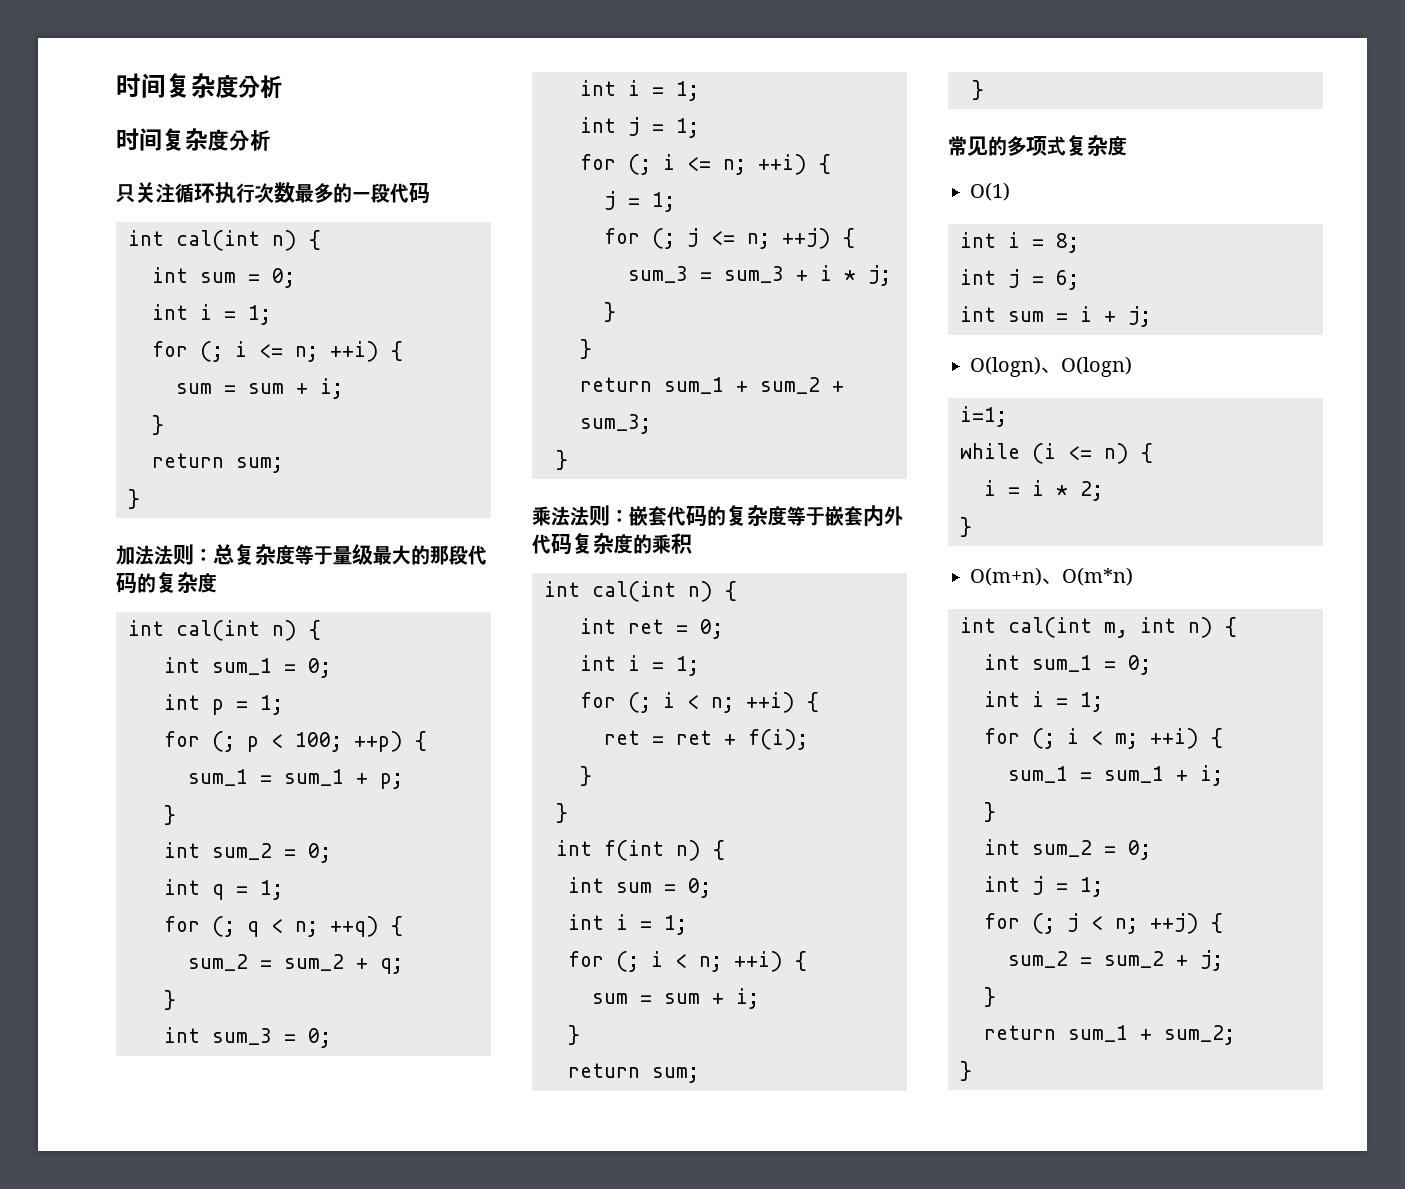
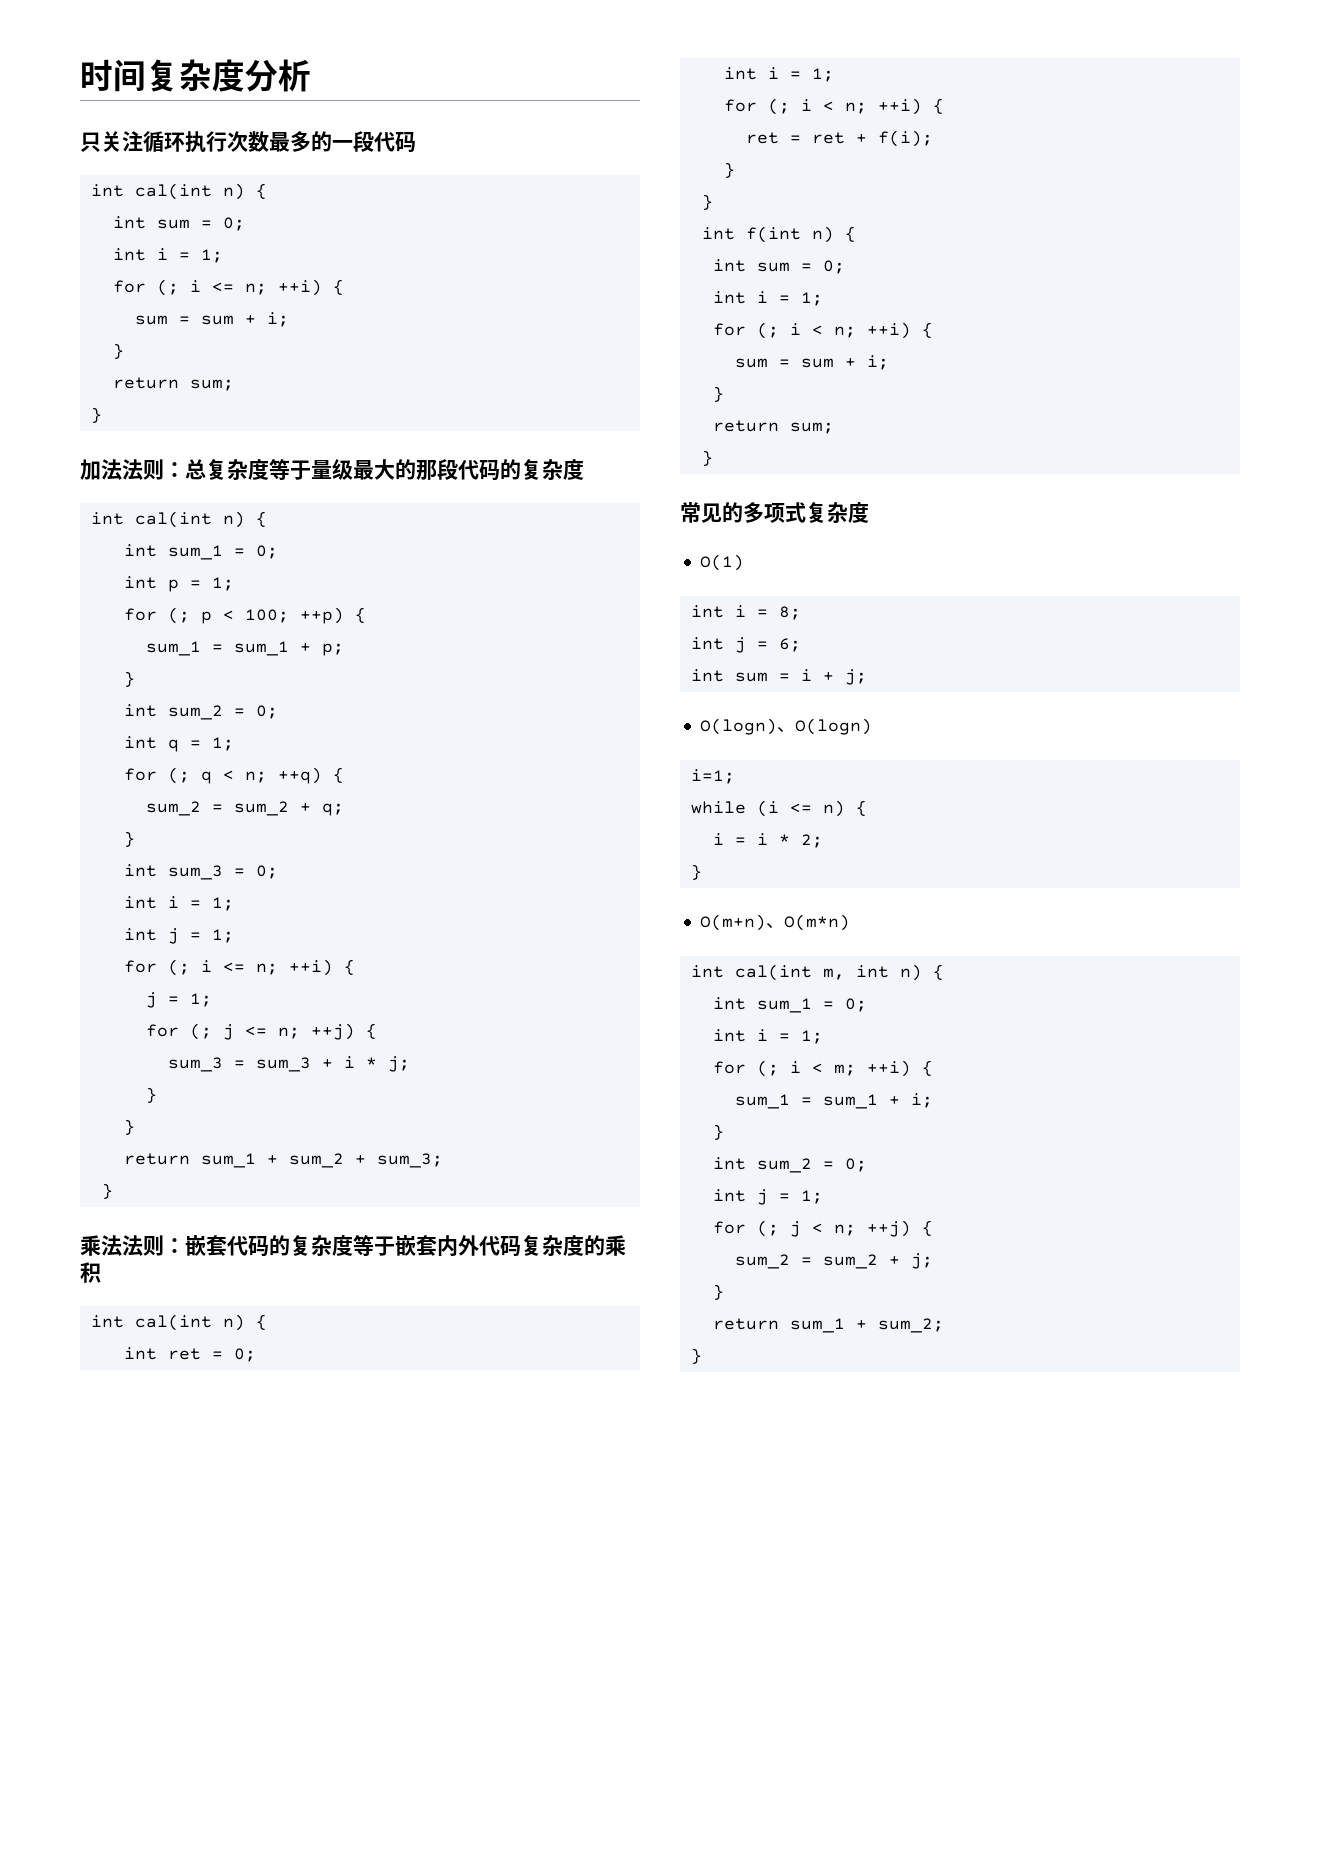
[116,73,282,99] [116,128,271,151] 时间复杂度分析 // 时间复杂度分析 -> [80,59,311,92] 时间复杂度分析

